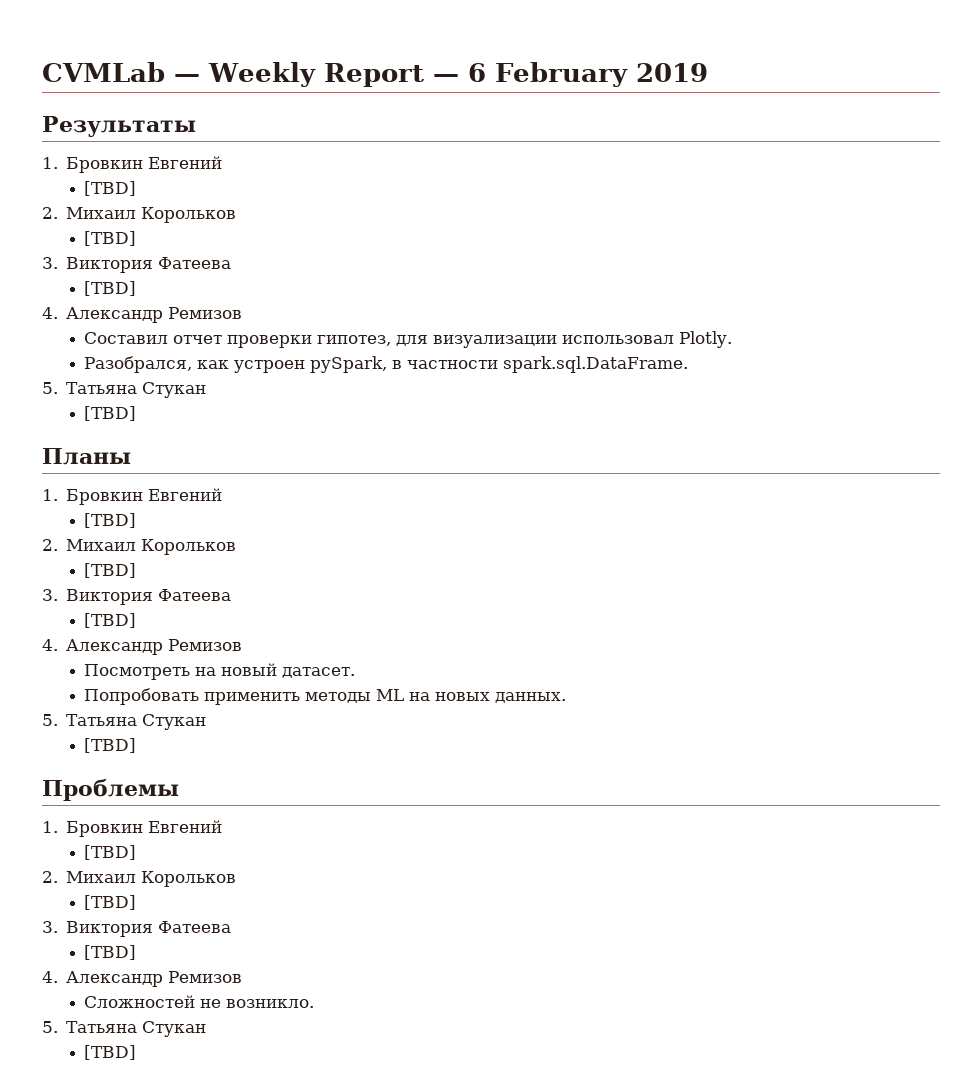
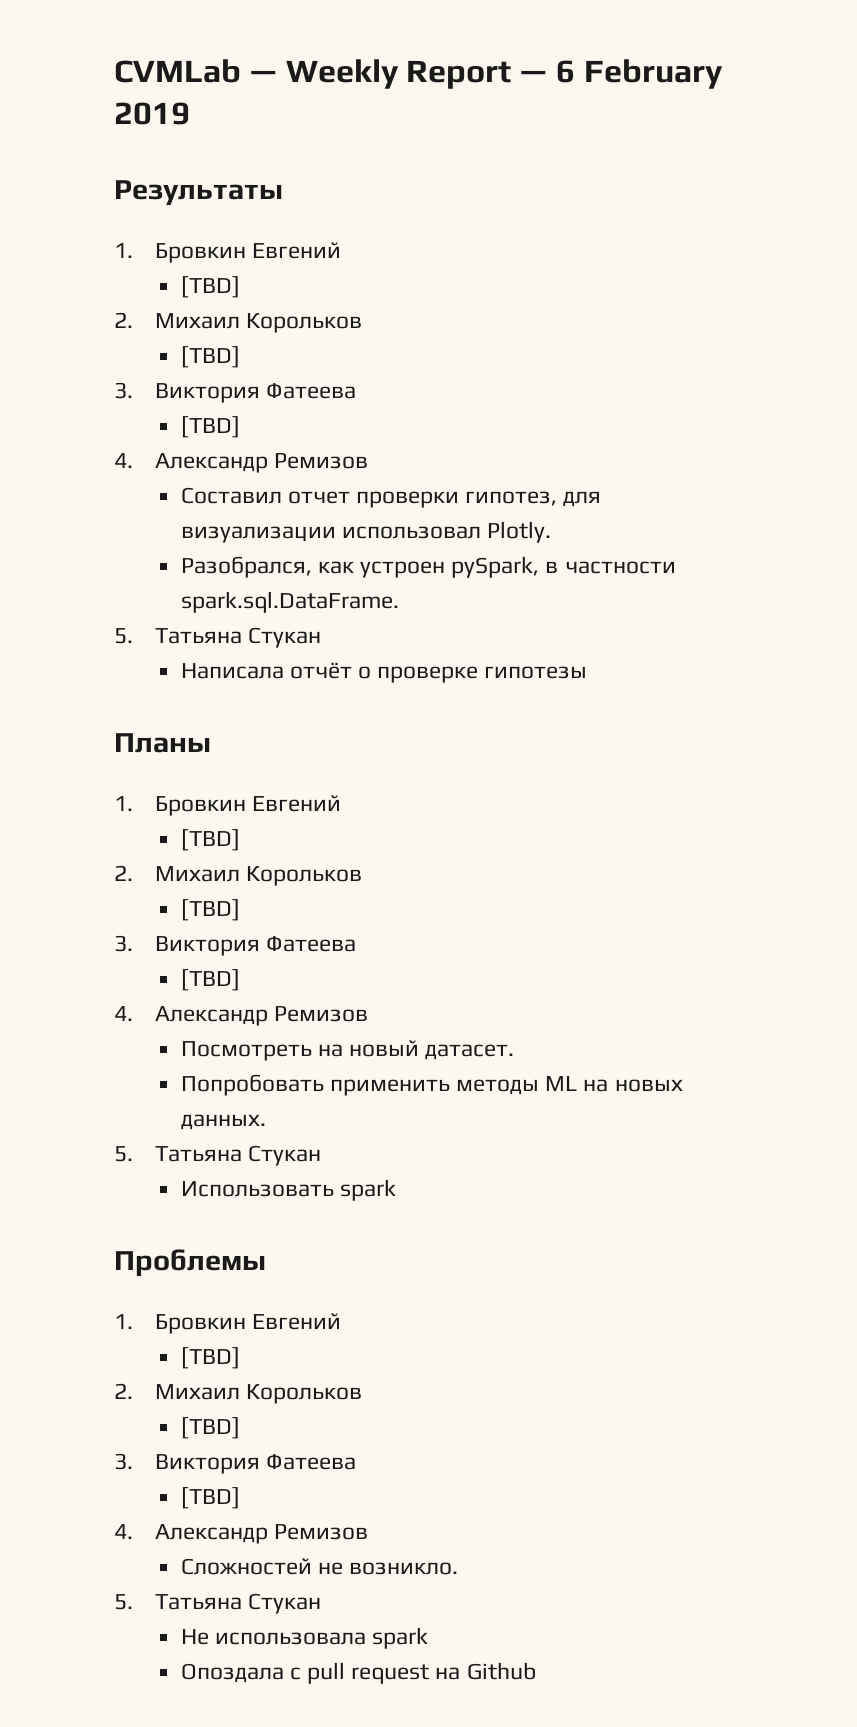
[84,406,137,421] [TBD] -> [180,662,588,683] Написала отчёт о проверке гипотезы
[84,738,137,753] [TBD] -> [180,1179,396,1201] Использовать spark
[84,1045,137,1060] [TBD] -> [180,1627,428,1649] [180,1662,536,1684] Не использовала spark // Опоздала с pull request на Github

